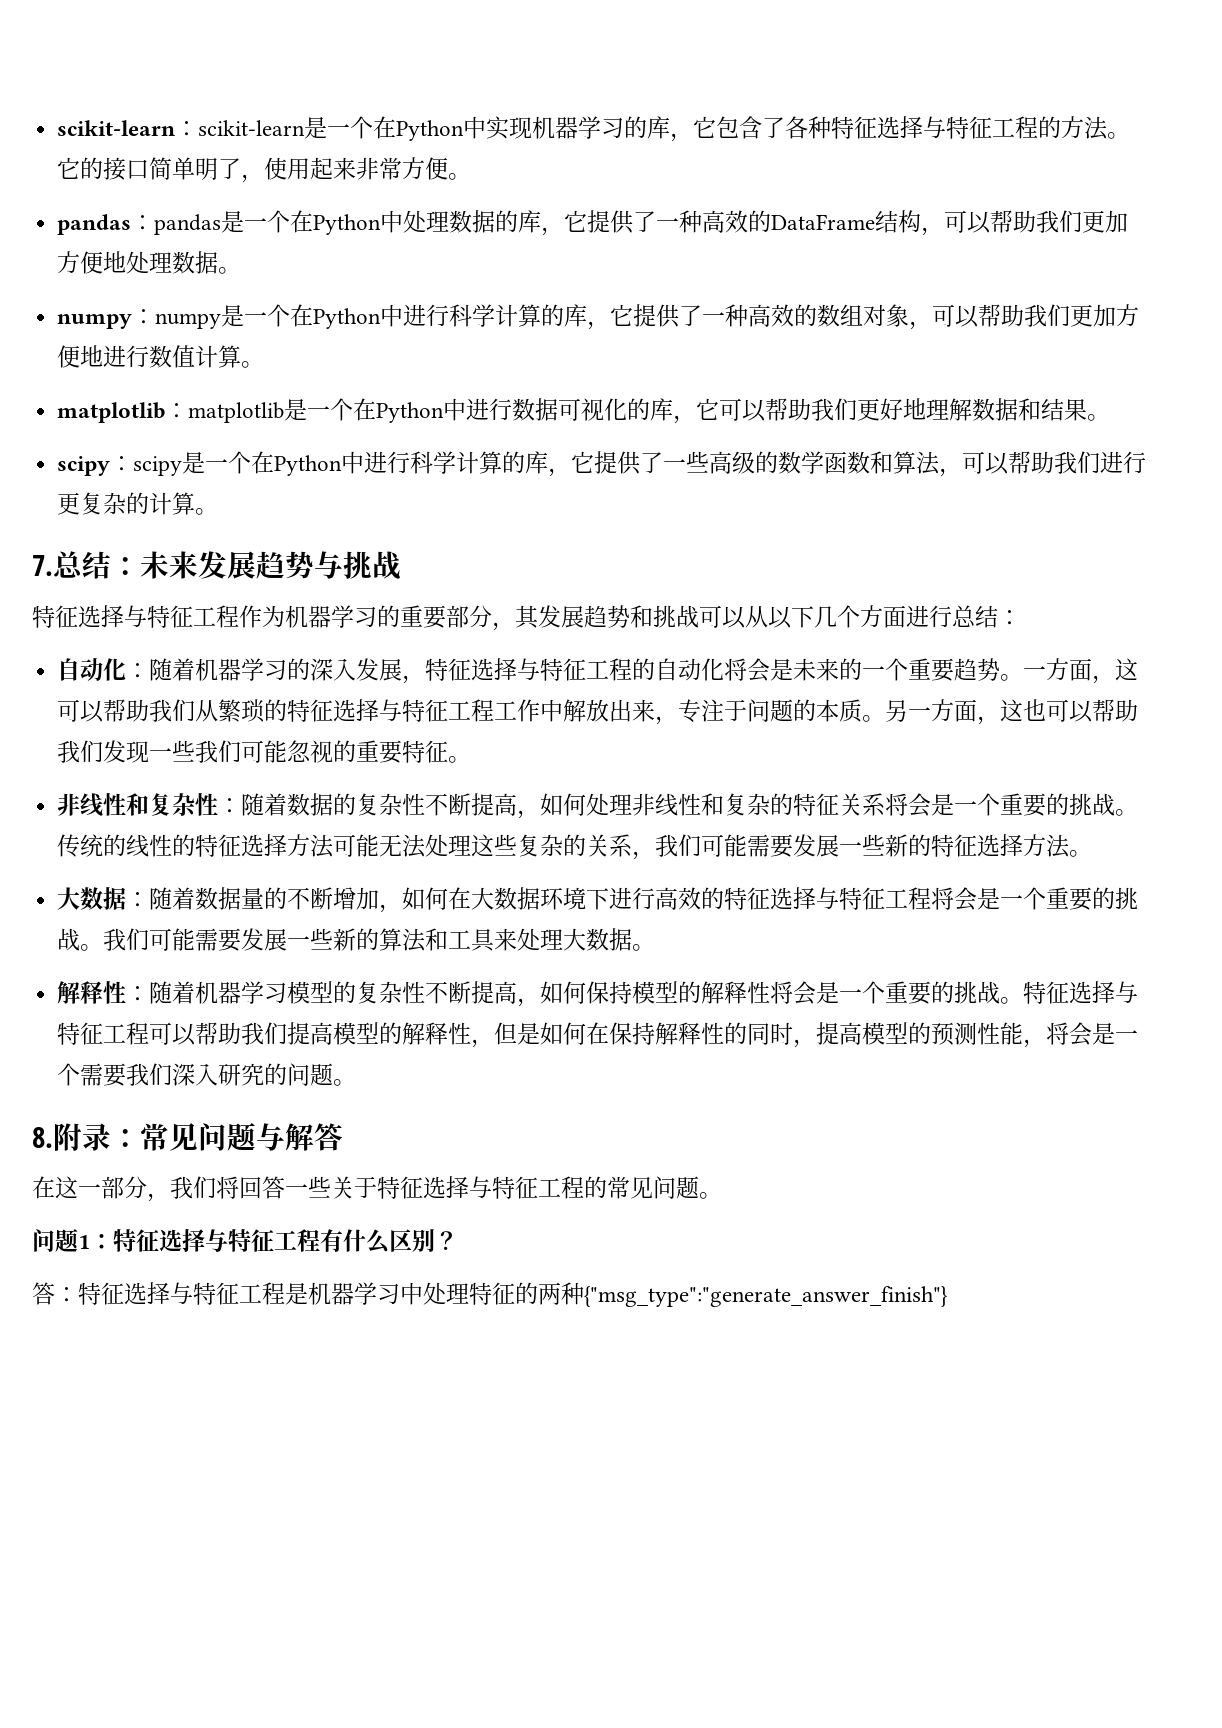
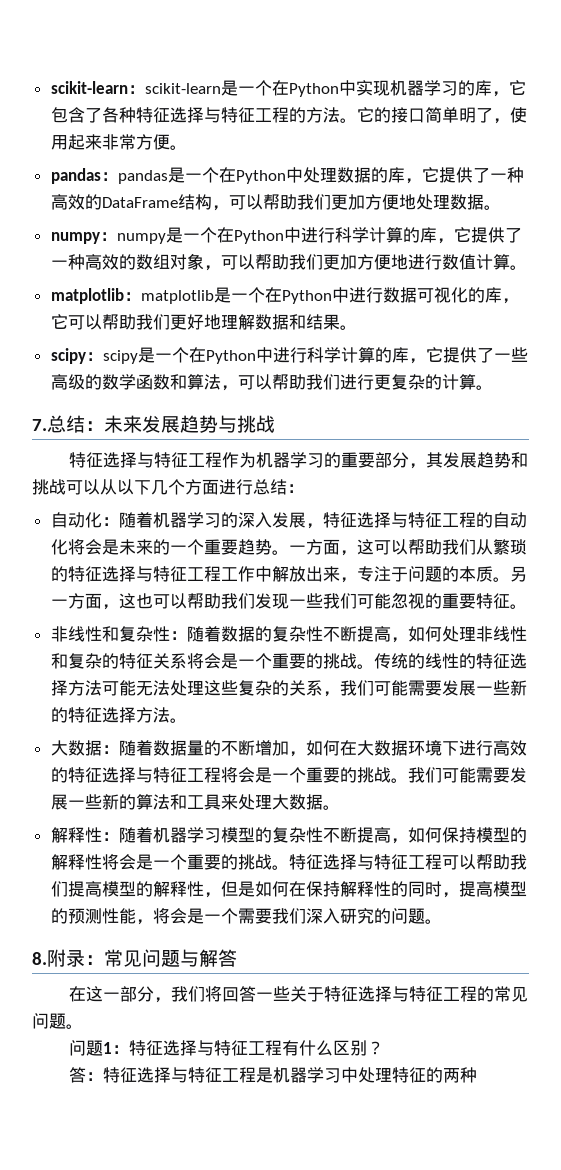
[584,1286,948,1307] {"msg_type":"generate_answer_finish"} -> (478, 1075) none

